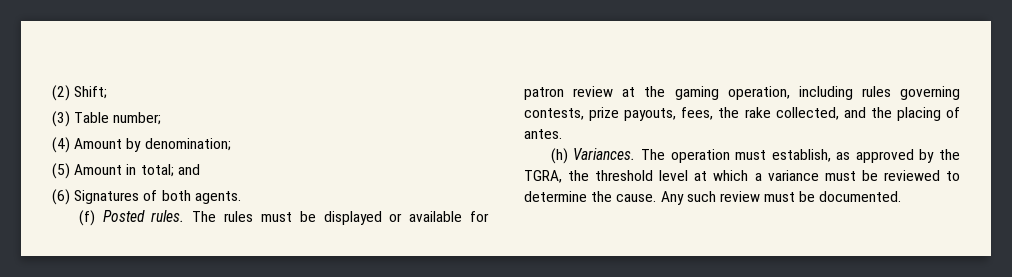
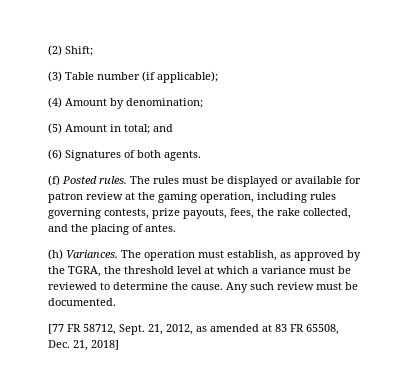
[113,112,162,125] number; -> [97,71,218,83] number (if applicable);
(902, 196) none -> [48,324,339,335] [48,340,119,351] // [77 FR 58712, Sept. 21, 2012, as amended at 83 FR 65508, Dec. 21, 2018]

